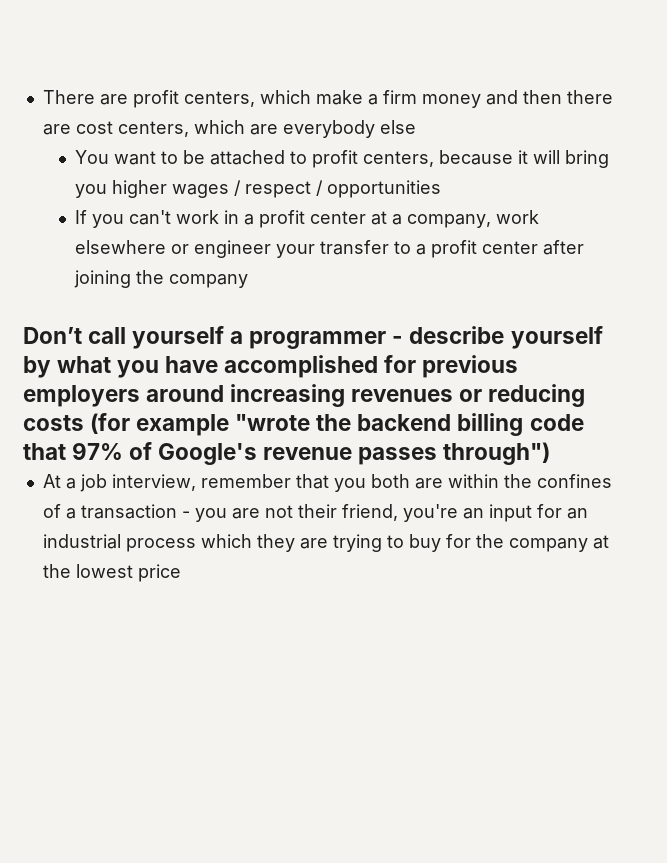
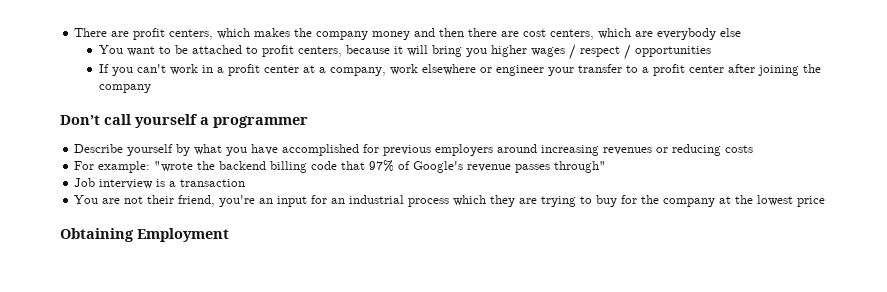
[315,90,417,105] make a firm -> [254,28,369,40] makes the company
[392,326,505,344] - describe -> [74,144,124,153] // Describe
[90,413,230,436] (for example -> [74,161,151,173] // For example:
[443,442,551,465] [42,474,612,492] [42,504,61,518] through") // At a job interview, remember that you both are within the confines of -> [554,161,607,173] [74,178,166,189] through" // Job interview is
[181,508,227,522] - you -> [74,195,99,204] // You
(181, 573) none -> [60,228,229,242] // Obtaining Employment

